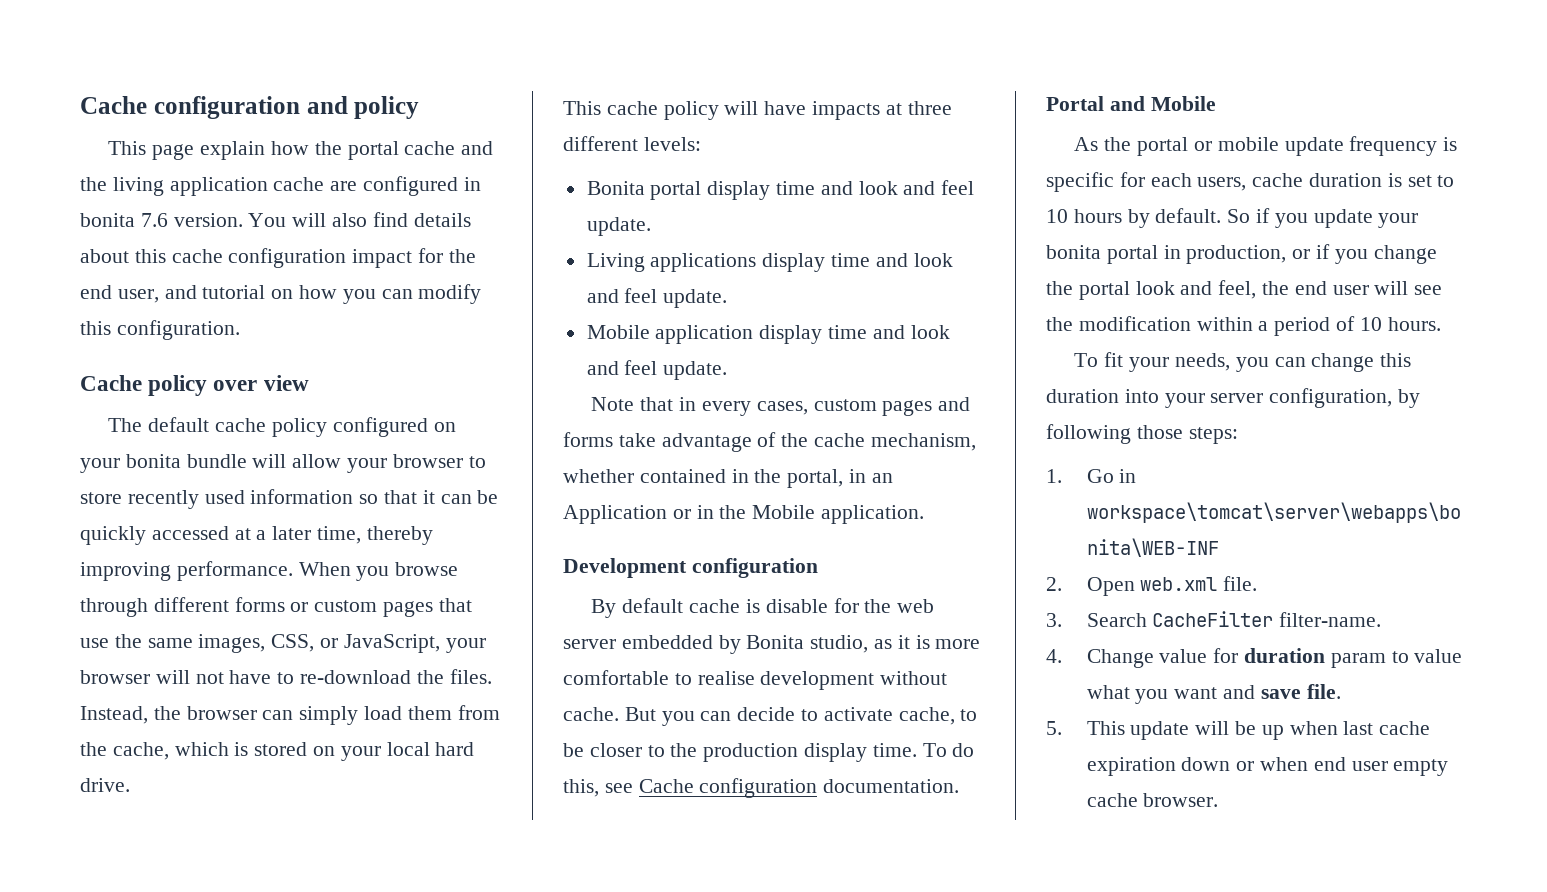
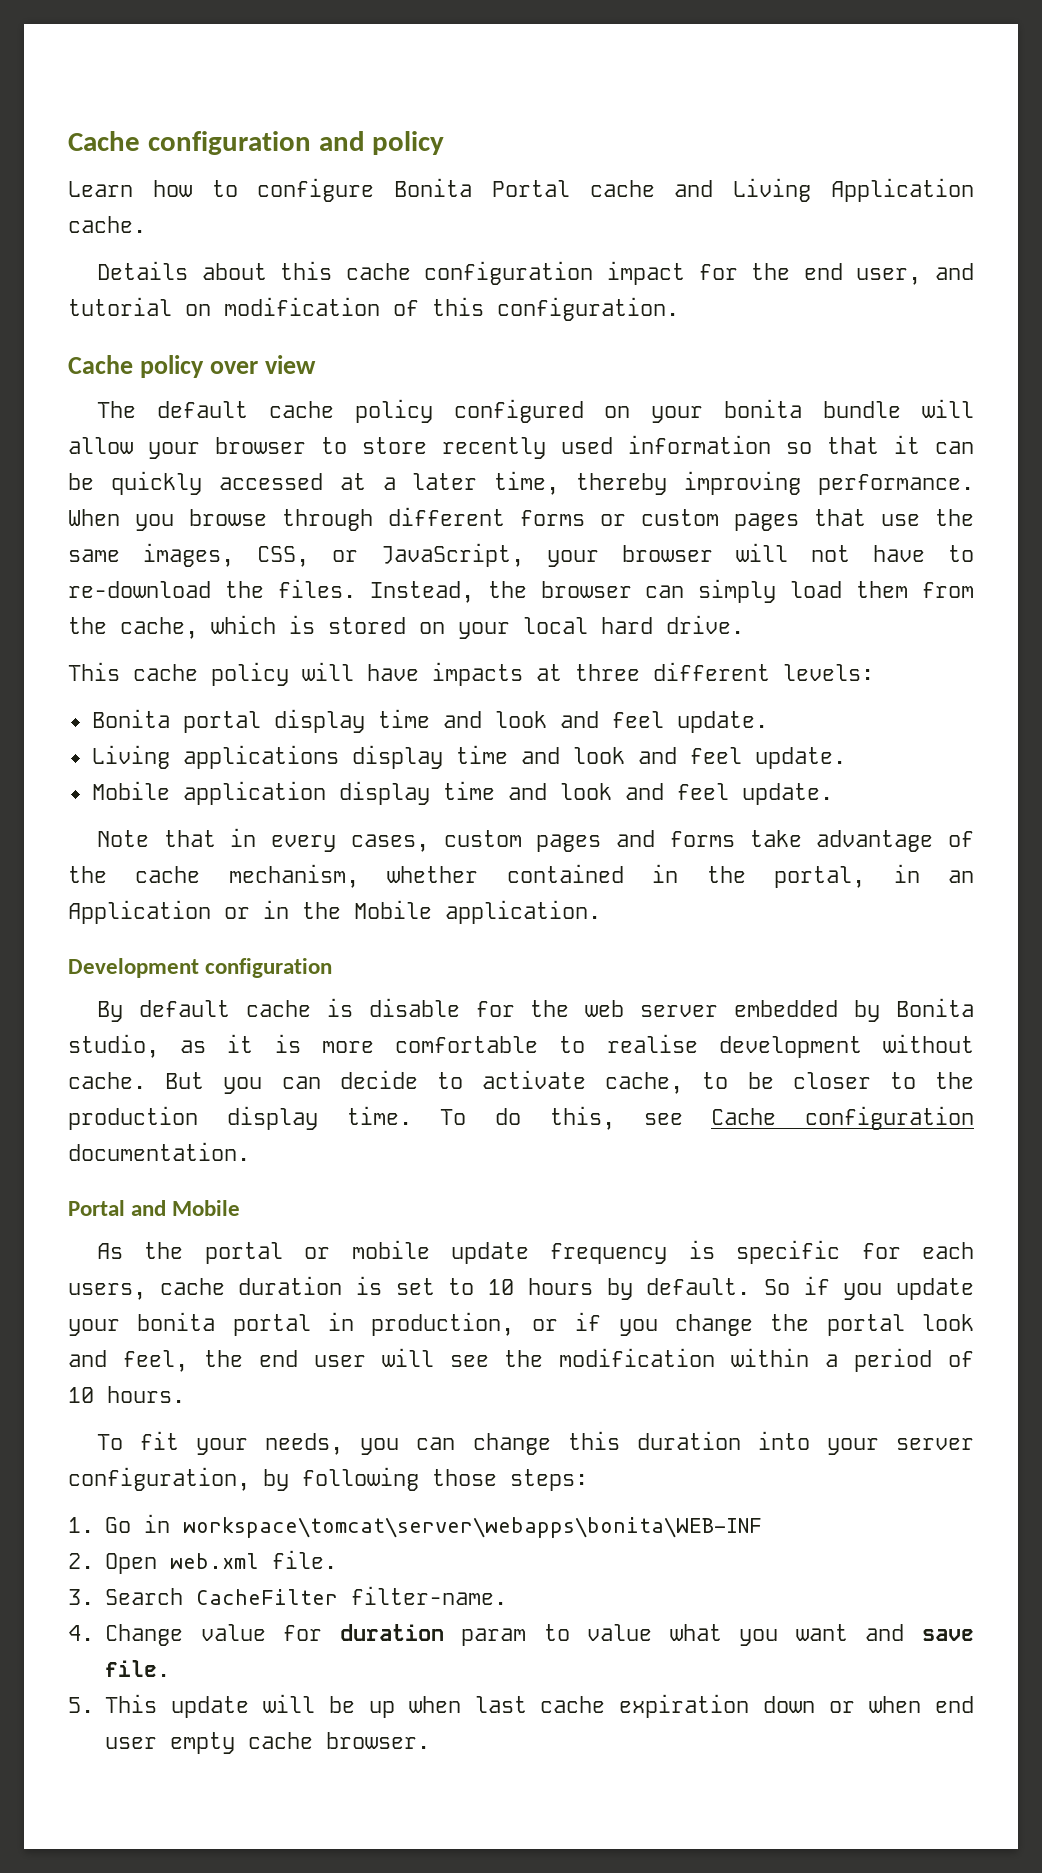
[108,141,494,160] [80,176,481,196] [80,212,471,227] This page explain how the portal cache and the living application cache are configured in bonita 7.6 version. You will also find details -> [68,178,975,202] [68,216,146,233] [96,261,188,280] Learn how to configure Bonita Portal cache and Living Application cache. // Details
[299,284,482,304] how you can modify -> [224,297,419,316] modification of

